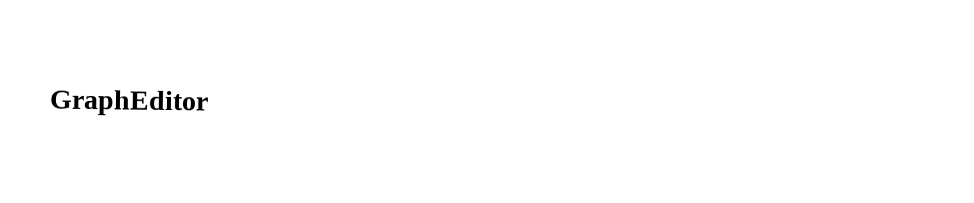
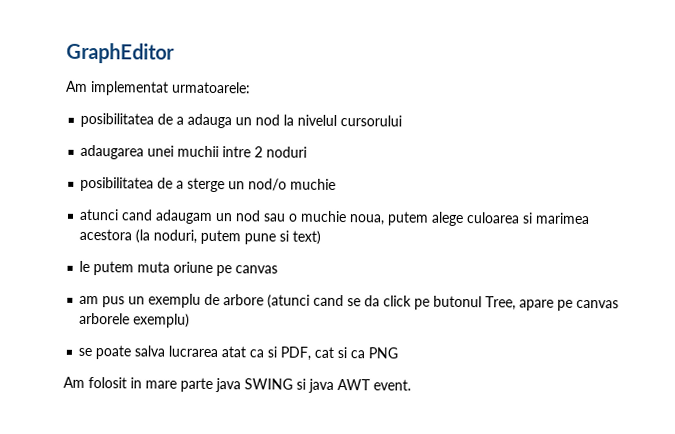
(209, 103) none -> [65,80,251,96] [80,112,403,129] [80,144,308,160] [80,176,337,193] [79,208,591,227] [79,228,322,245] [79,260,279,277] [79,293,620,311] [79,312,191,328] [78,345,399,361] [63,376,411,393] // Am implementat urmatoarele: // posibilitatea de a adauga un nod la nivelul cursorului // adaugarea unei muchii intre 2 noduri // posibilitatea de a sterge un nod/o muchie // atunci cand adaugam un nod sau o muchie noua, putem alege culoarea si marimea acestora (la noduri, putem pune si text) // le putem muta oriune pe canvas // am pus un exemplu de arbore (atunci cand se da click pe butonul Tree, apare pe canvas arborele exemplu) // se poate salva lucrarea atat ca si PDF, cat si ca PNG // Am folosit in mare parte java SWING si java AWT event.

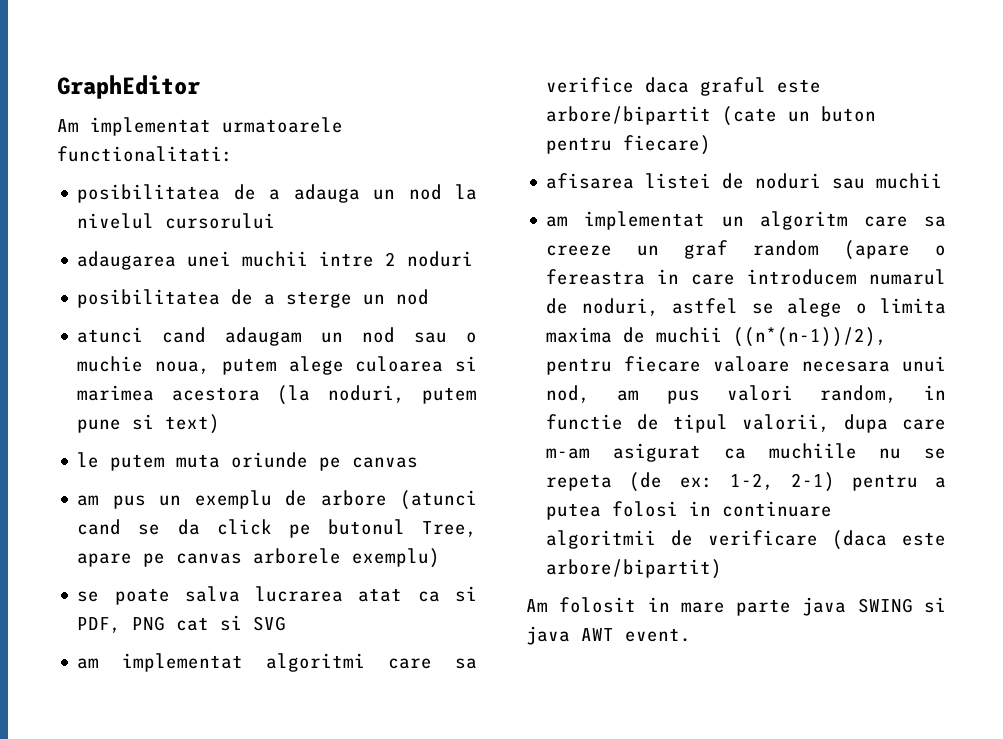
[171,81,251,94] urmatoarele: -> [222,117,343,133] [57,146,233,162] urmatoarele functionalitati:
[248,178,337,191] nod/o muchie -> [396,289,430,305] nod
[173,261,214,274] oriune -> [231,452,309,468] oriunde
(312, 353) none -> [132,616,166,631] PNG
[350,347,399,359] ca PNG -> [253,616,287,631] [77,653,477,672] [546,77,822,96] [546,106,877,126] [546,135,712,155] [546,173,943,189] [546,211,946,230] [546,240,946,260] [546,269,946,285] [546,298,946,317] [546,327,888,347] [546,356,946,375] [546,385,946,404] [546,414,946,433] [546,443,946,462] [546,472,946,492] [546,501,833,520] [546,530,946,550] [546,559,723,579] SVG // am implementat algoritmi care sa verifice daca graful este arbore/bipartit (cate un buton pentru fiecare) // afisarea listei de noduri sau muchii // am implementat un algoritm care sa creeze un graf random (apare o fereastra in care introducem numarul de noduri, astfel se alege o limita maxima de muchii ((n*(n-1))/2), pentru fiecare valoare necesara unui nod, am pus valori random, in functie de tipul valorii, dupa care m-am asigurat ca muchiile nu se repeta (de ex: 1-2, 2-1) pentru a putea folosi in continuare algoritmii de verificare (daca este arbore/bipartit)

